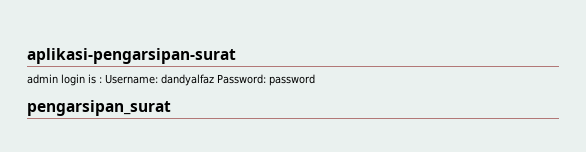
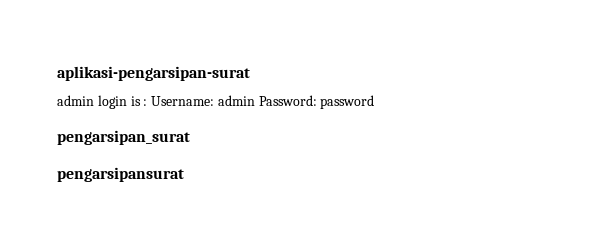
[161,74,214,86] dandyalfaz -> [217,95,255,106] admin
(171, 108) none -> [57,167,184,182] // pengarsipansurat

